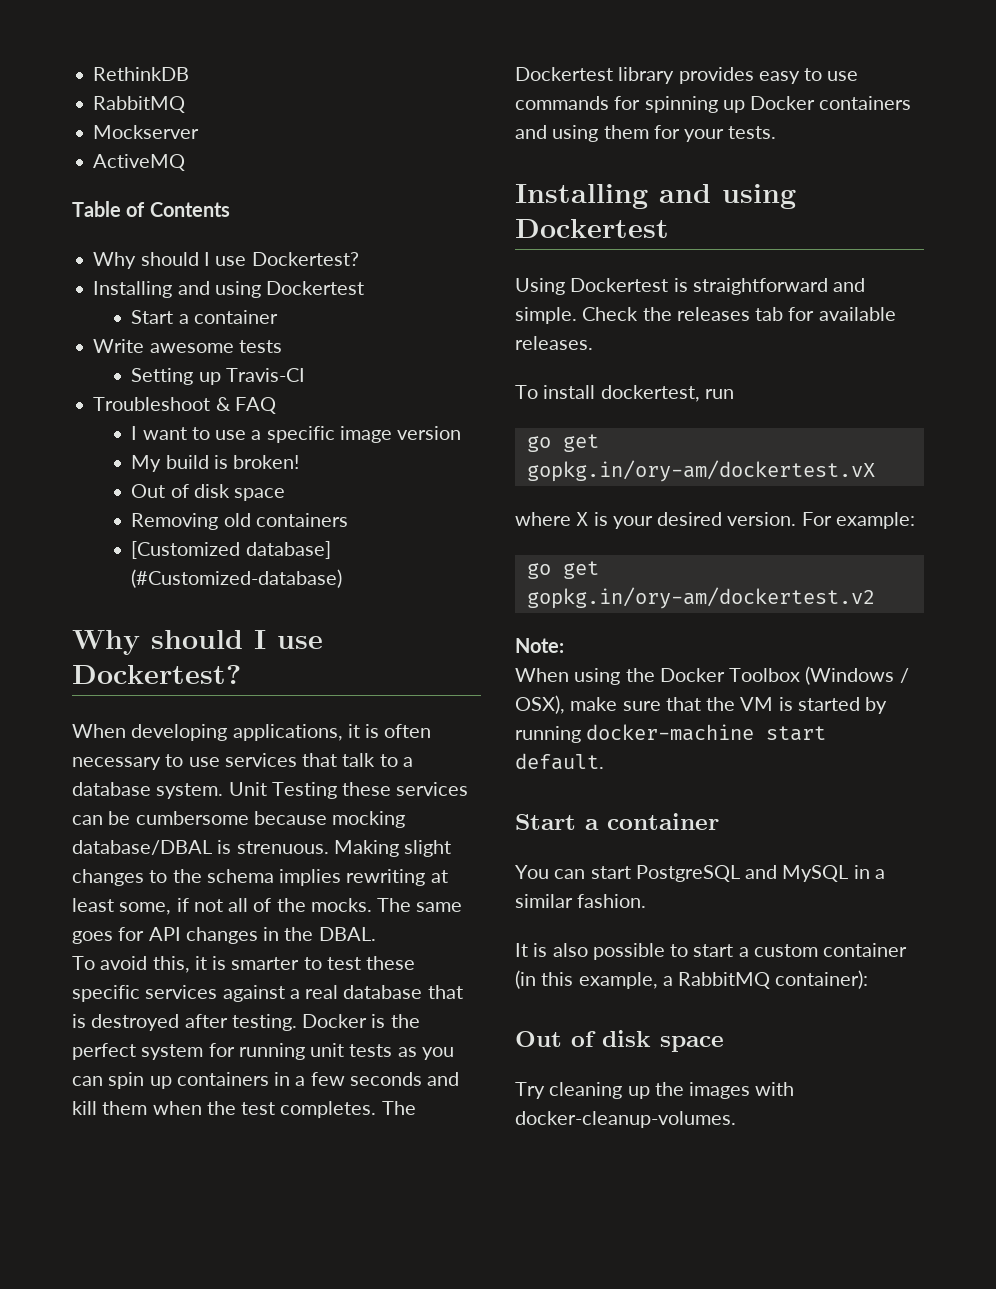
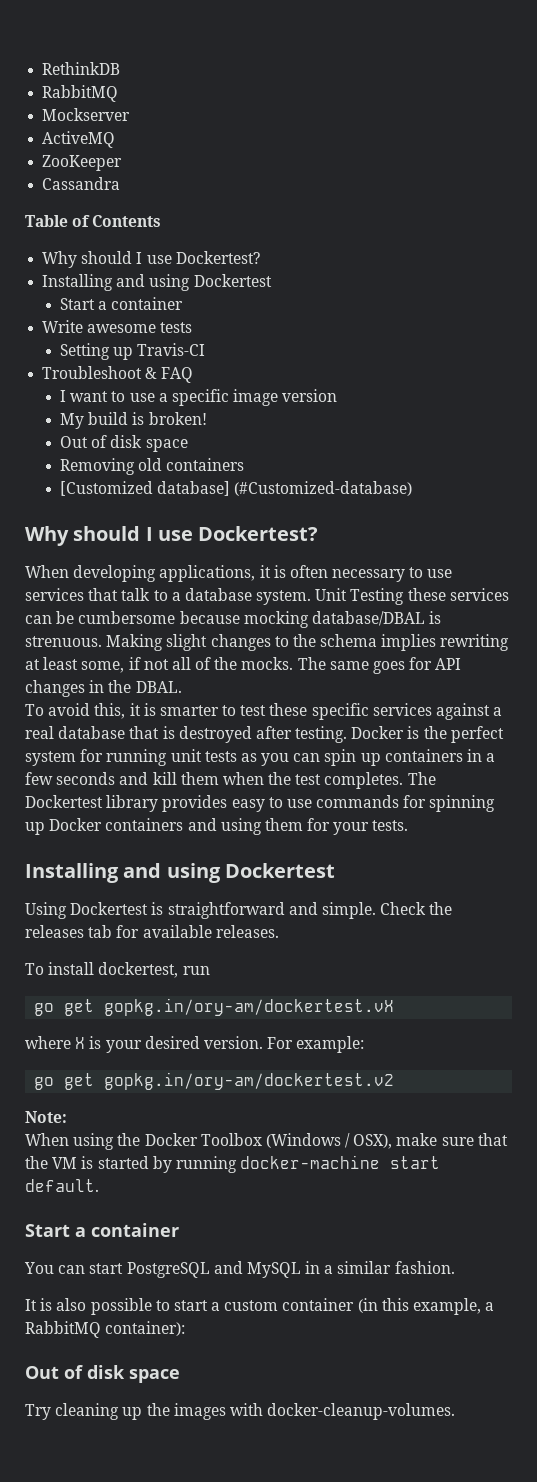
(186, 162) none -> [42,155,123,171] [42,177,121,190] // ZooKeeper // Cassandra

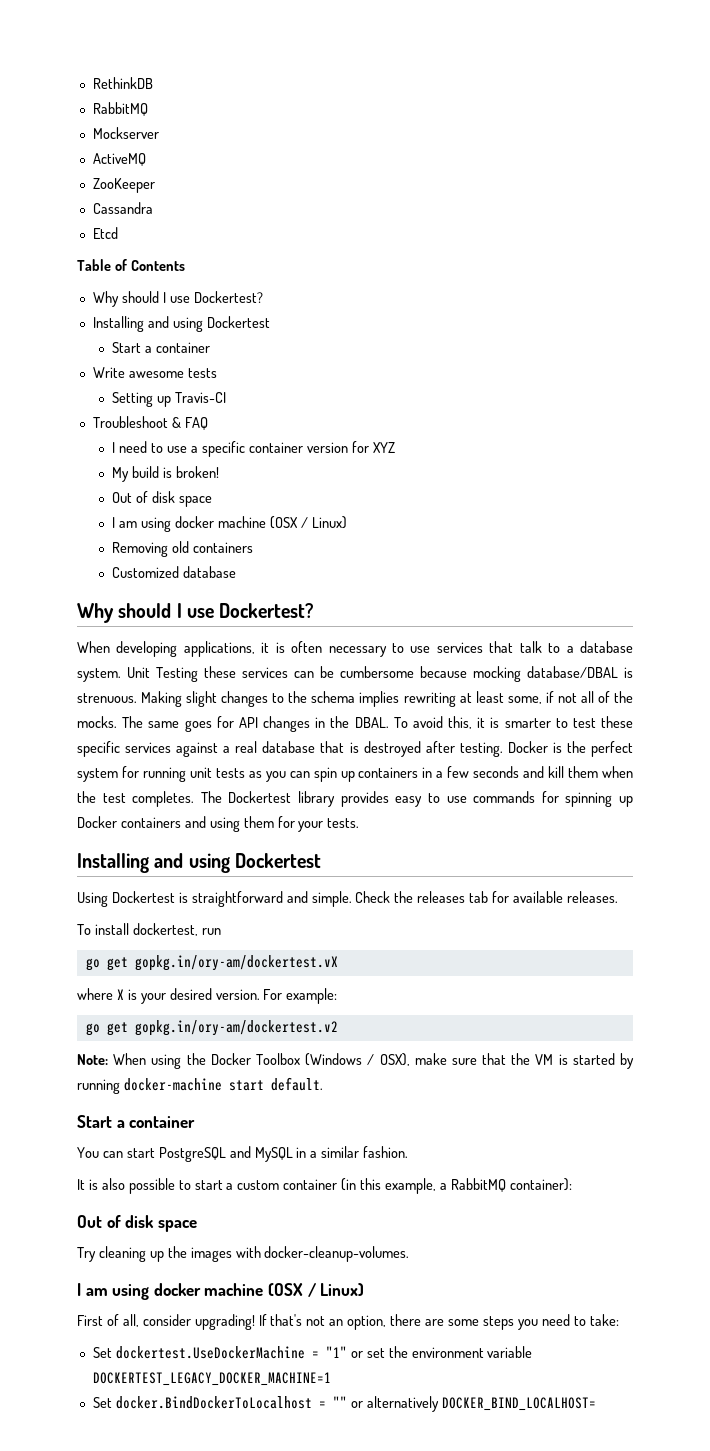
(121, 183) none -> [92,227,118,239] // Etcd
[70,391,109,402] want -> [119,441,148,453] need
[233,389,279,406] image -> [248,442,303,453] container
(338, 395) none -> [351,441,395,453] for XYZ
(188, 445) none -> [112,516,347,532] // I am using docker machine (OSX / Linux)
[60,481,413,496] [Customized database] (#Customized-database) -> [112,566,237,578] Customized database
(182, 687) // -> (389, 722) none
(67, 1117) // -> (108, 1059) none
(456, 1411) none -> [77,1283,365,1300] [77,1314,619,1330] [92,1346,533,1359] [92,1372,331,1386] [92,1396,596,1412] // I am using docker machine (OSX / Linux) // First of all, consider upgrading! If that's not an option, there are some steps you need to take: // Set dockertest.UseDockerMachine = "1" or set the environment variable DOCKERTEST_LEGACY_DOCKER_MACHINE=1 // Set docker.BindDockerToLocalhost = "" or alternatively DOCKER_BIND_LOCALHOST=

